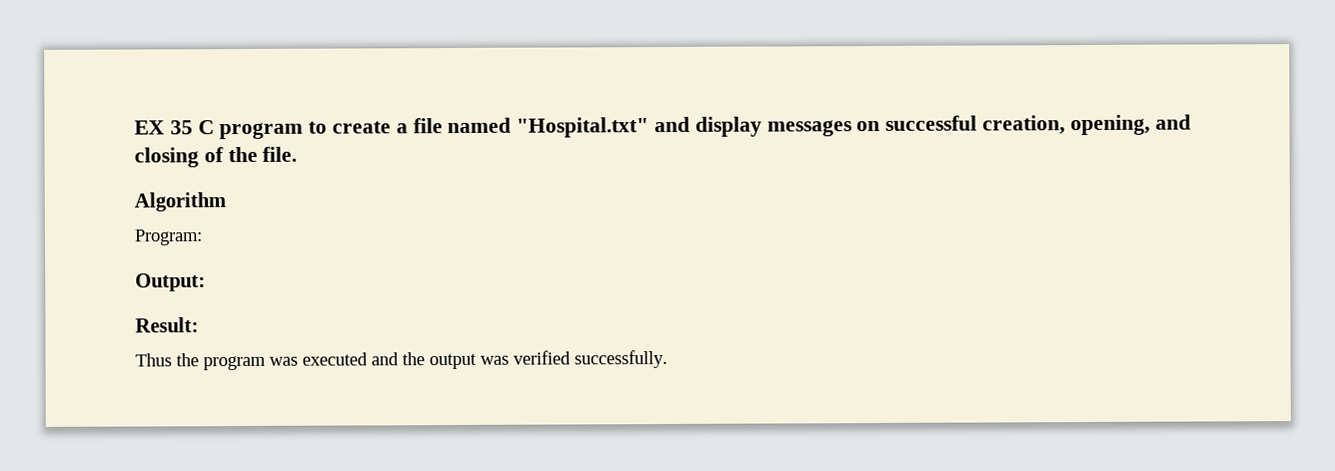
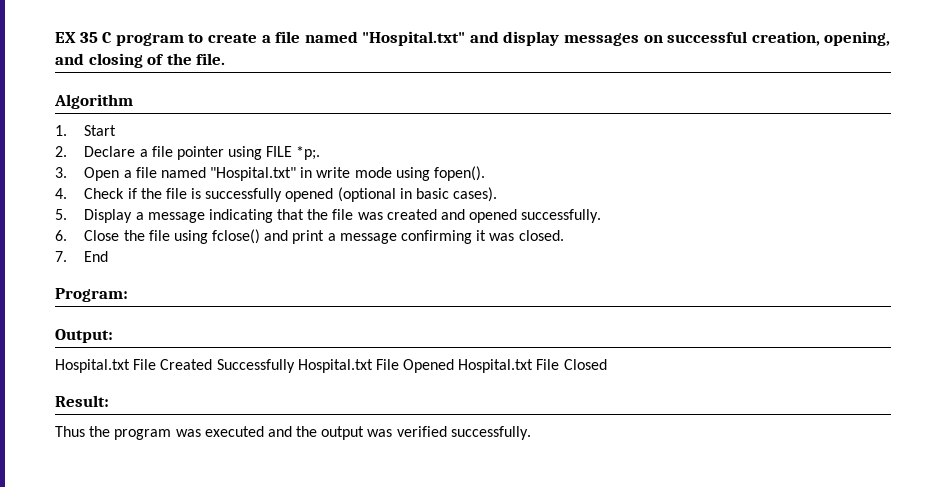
[134,229,203,246] [135,273,206,292] Program: // Output: -> [55,125,117,136] [55,146,321,160] [55,166,486,181] [55,187,498,202] [55,209,602,223] [55,229,564,244] [55,251,109,262] [55,288,128,302] [55,329,113,343] [55,359,607,373] 1. Start // 2. Declare a file pointer using FILE *p;. // 3. Open a file named "Hospital.txt" in write mode using fopen(). // 4. Check if the file is successfully opened (optional in basic cases). // 5. Display a message indicating that the file was created and opened successfully. // 6. Close the file using fclose() and print a message confirming it was closed. // 7. End // Program: // Output: // Hospital.txt File Created Successfully Hospital.txt File Opened Hospital.txt File Closed

